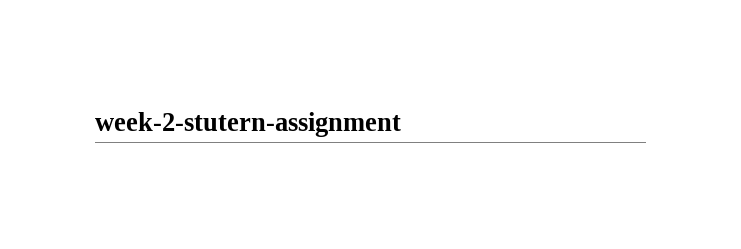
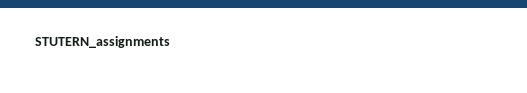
[95,112,401,137] week-2-stutern-assignment -> [35,36,170,48] STUTERN_assignments

